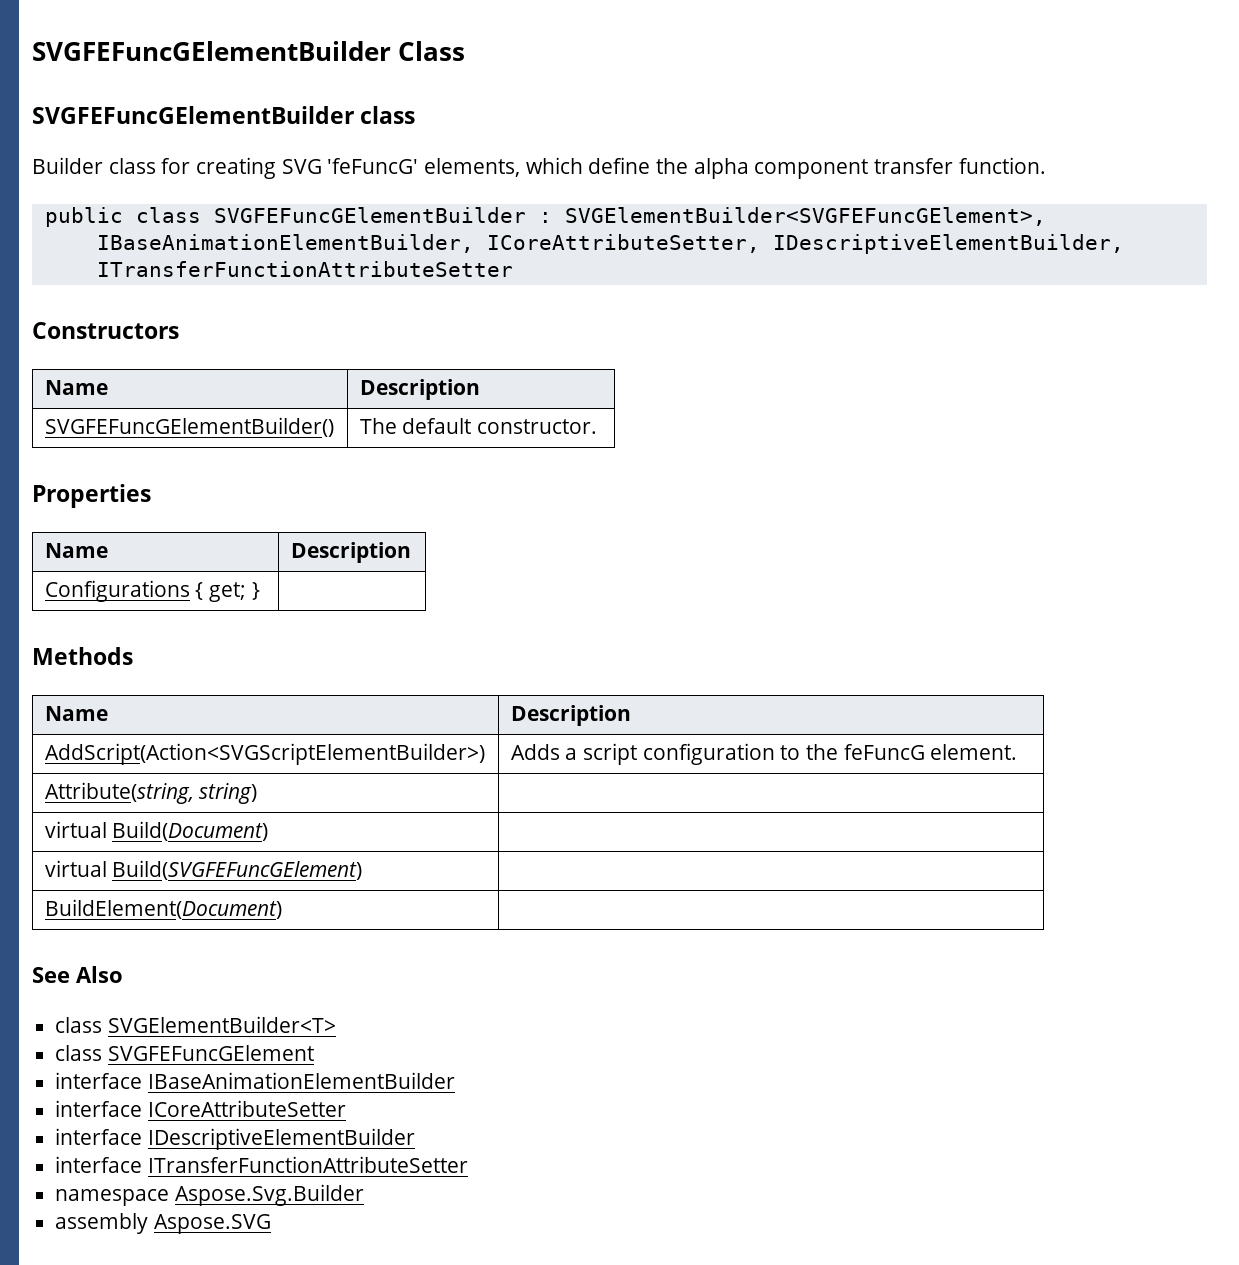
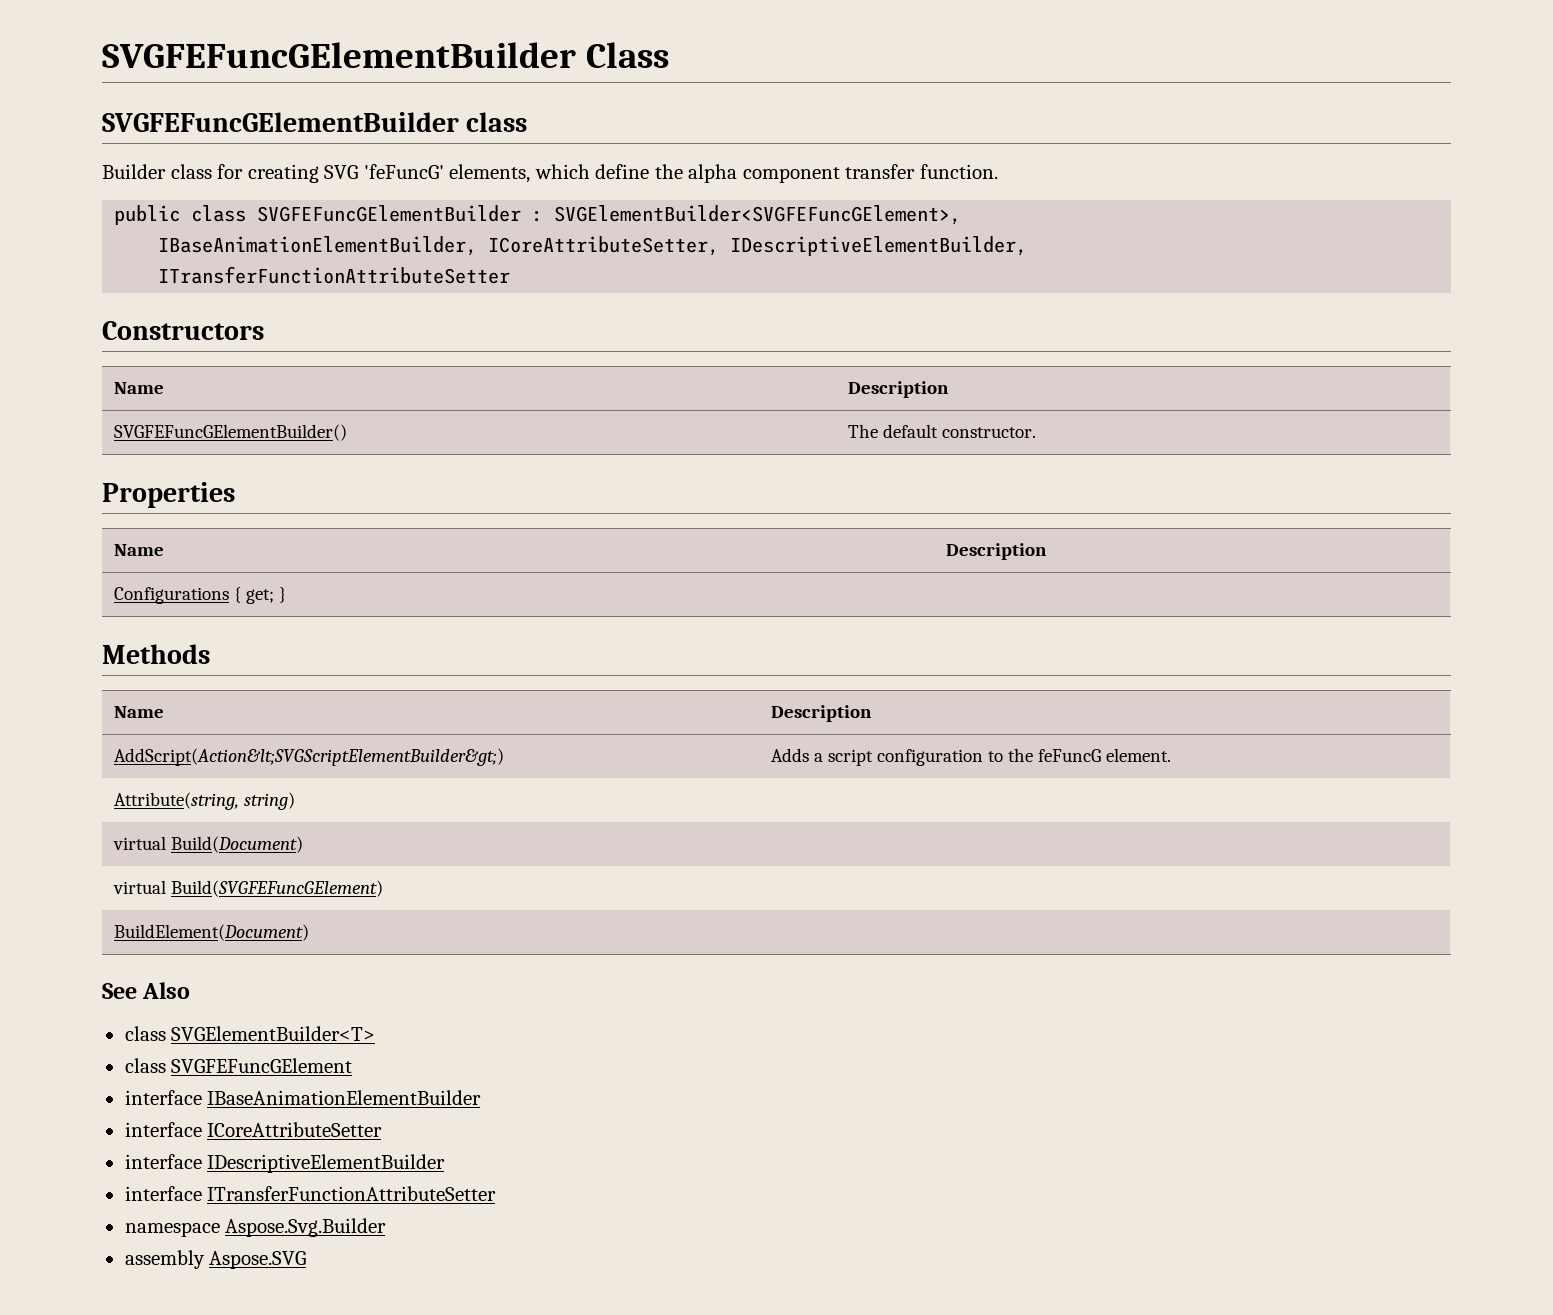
[44,743,485,765] AddScript(Action<SVGScriptElementBuilder>) -> [113,748,504,766] AddScript(Action&lt;SVGScriptElementBuilder&gt;)

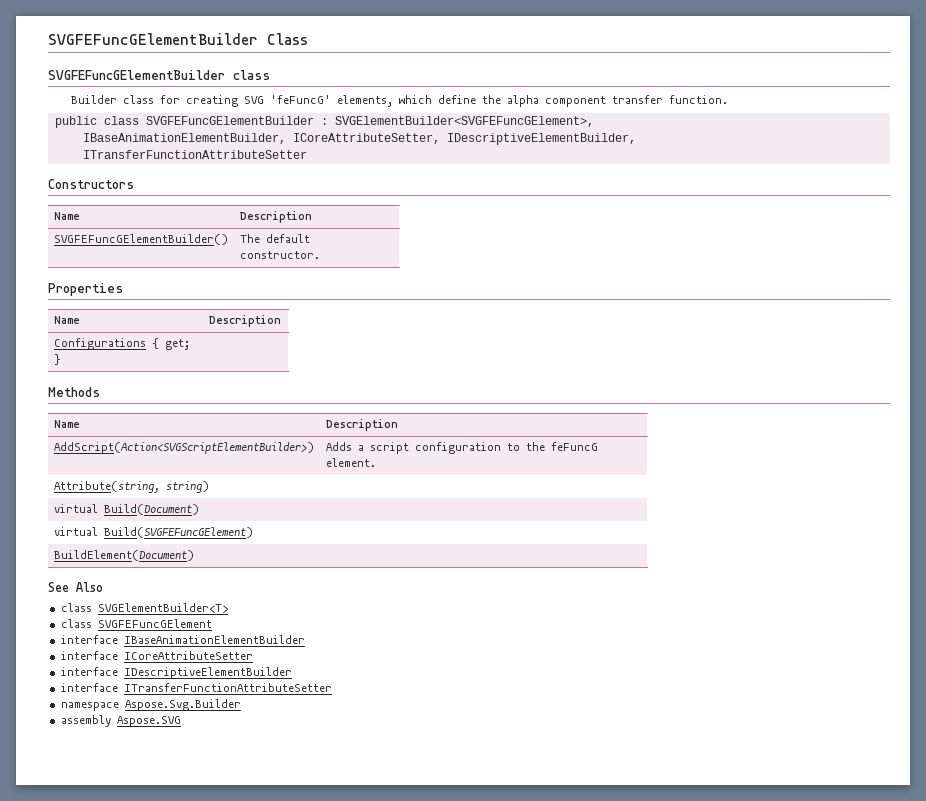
[113,748,504,766] AddScript(Action&lt;SVGScriptElementBuilder&gt;) -> [53,442,314,454] AddScript(Action<SVGScriptElementBuilder>)

